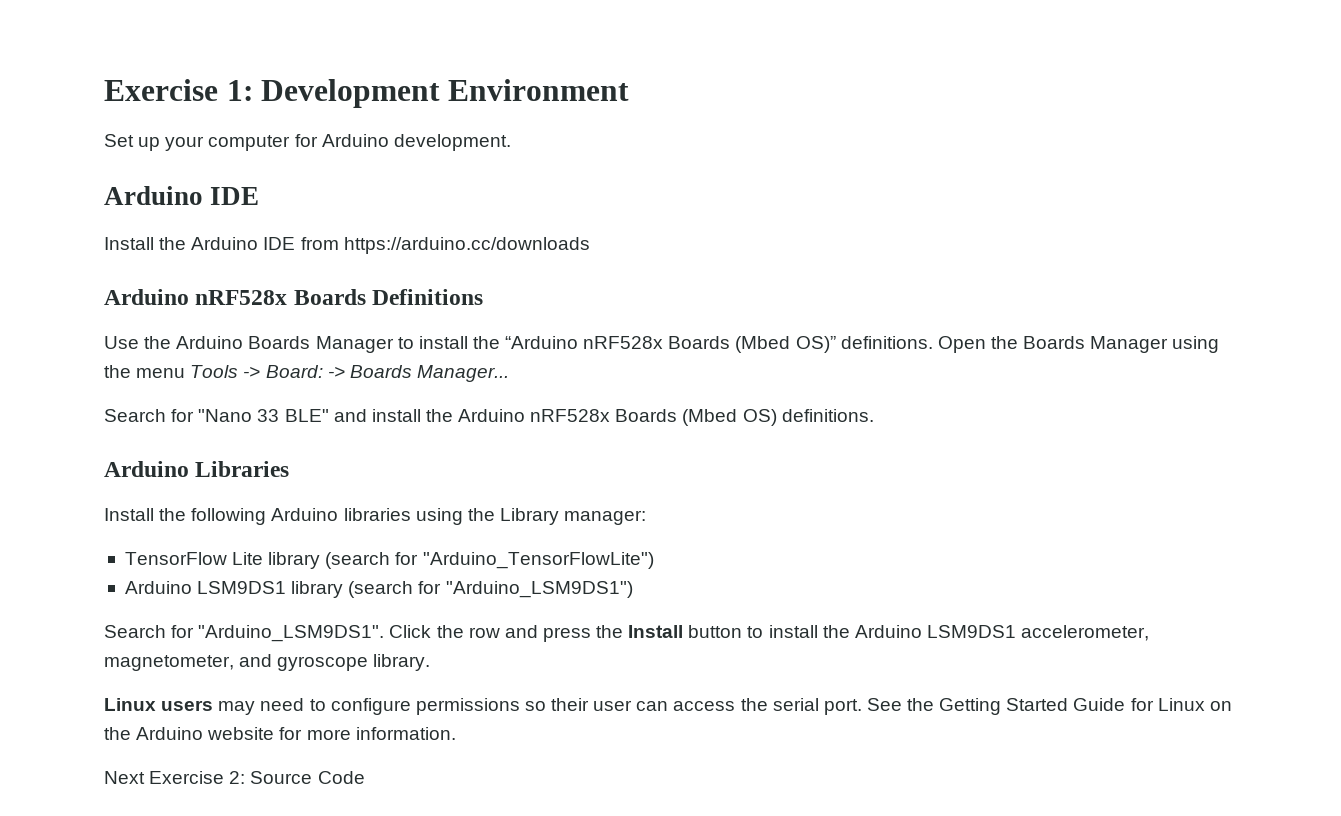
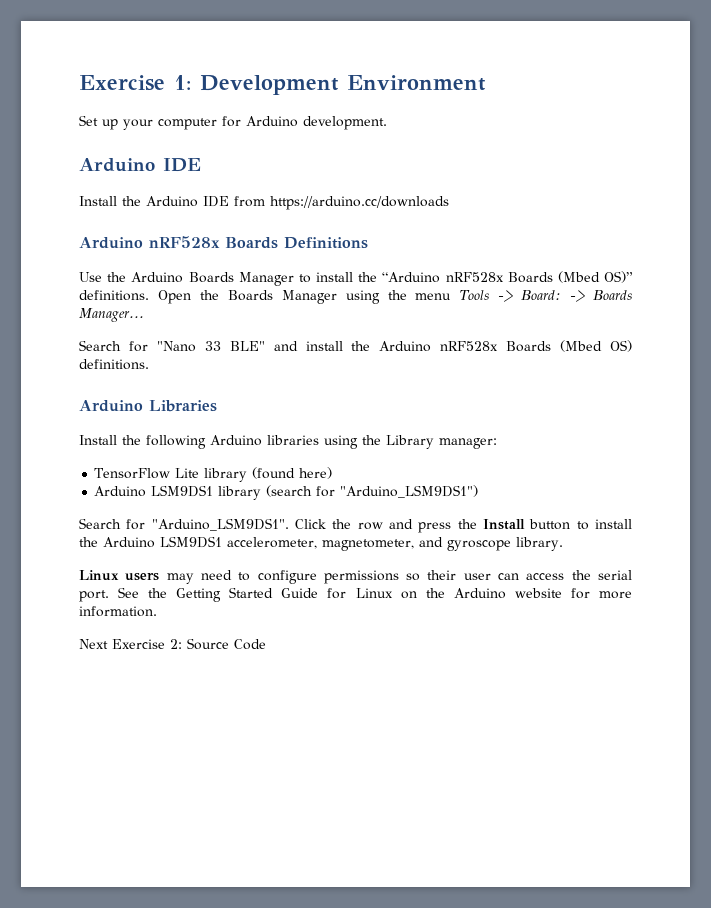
[325,552,654,569] (search for "Arduino_TensorFlowLite") -> [252,467,333,479] (found here)

